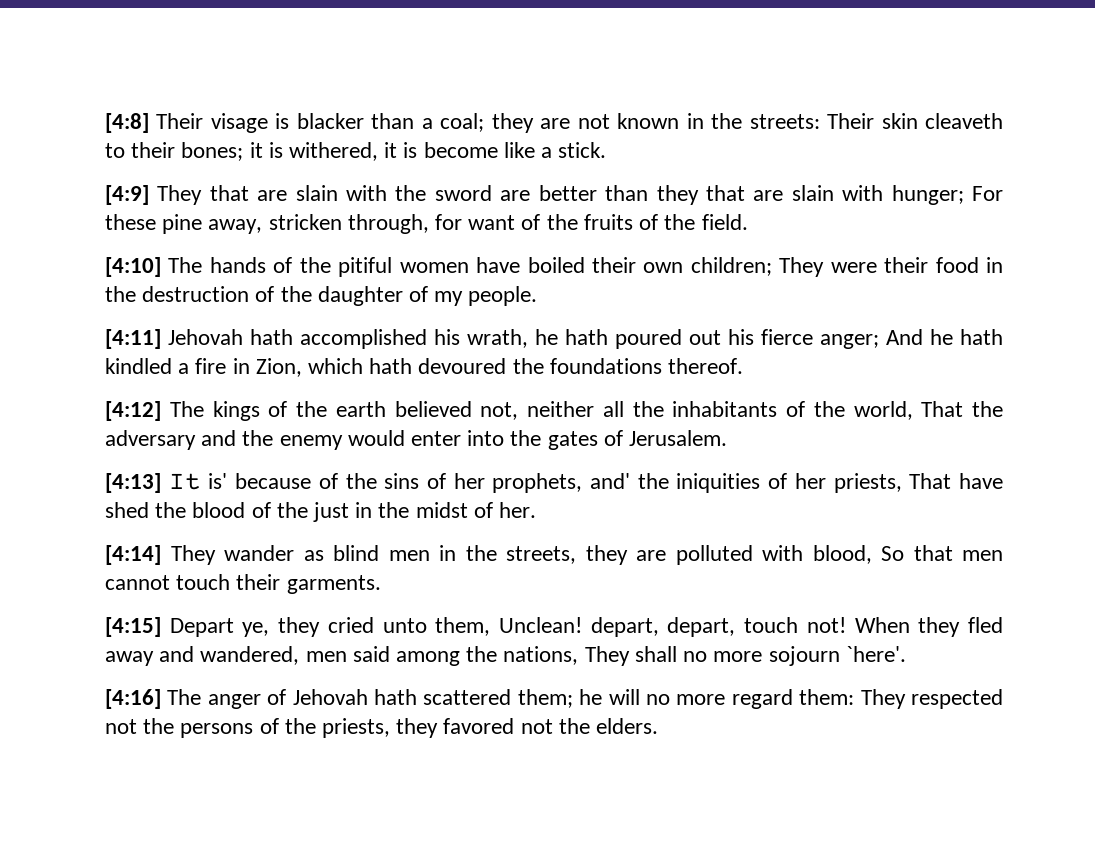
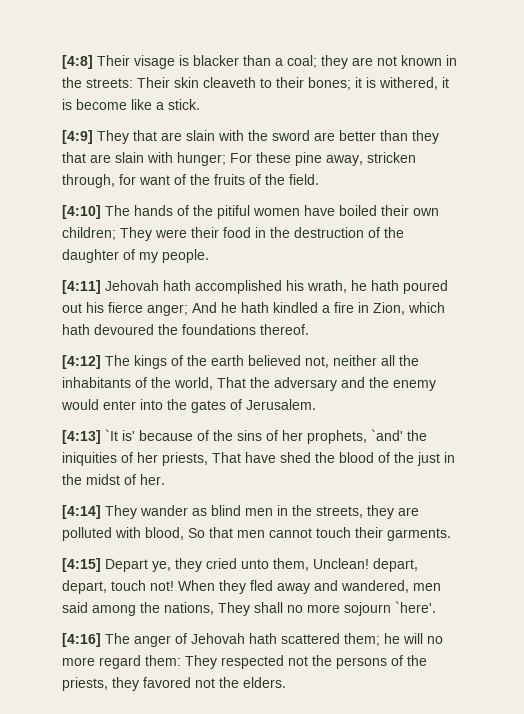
[168,473,201,490] It -> [105,429,118,441] `It
[590,473,631,489] and' -> [371,429,403,441] `and'

